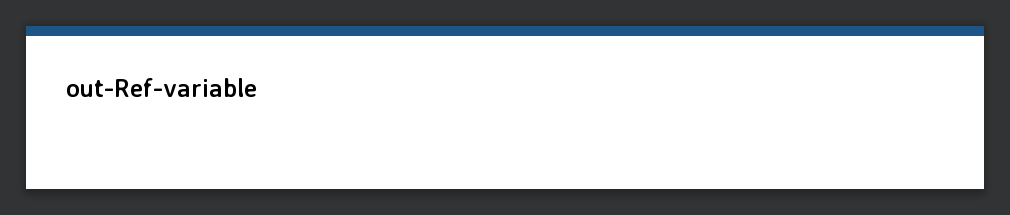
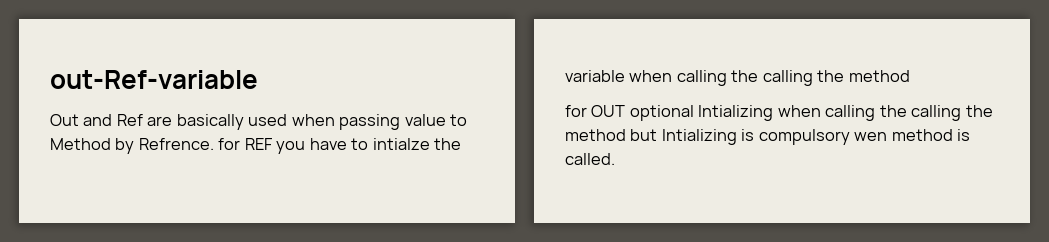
(257, 87) none -> [50,114,468,130] [50,138,462,154] [565,70,910,86] [565,105,993,121] [565,129,971,145] [565,153,615,165] // Out and Ref are basically used when passing value to Method by Refrence. for REF you have to intialze the variable when calling the calling the method // for OUT optional Intializing when calling the calling the method but Intializing is compulsory wen method is called.

